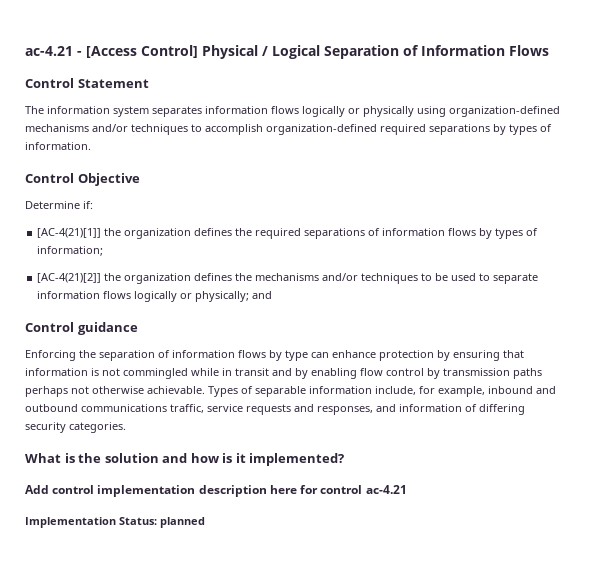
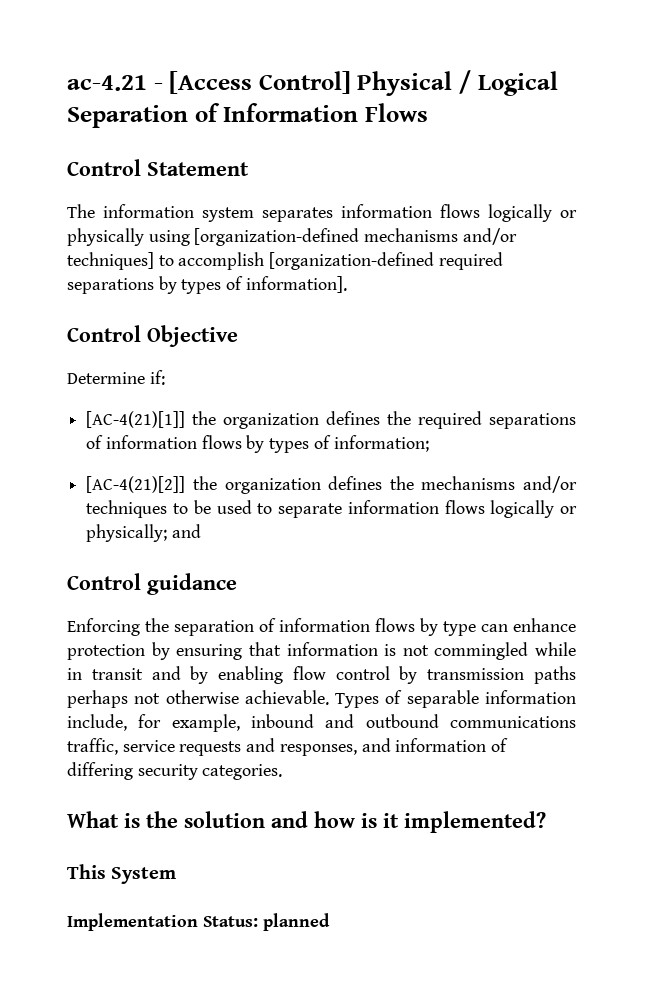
[449,106,560,117] [25,124,188,135] organization-defined mechanisms and/or techniques -> [194,228,517,246] [67,252,154,270] [organization-defined mechanisms and/or techniques]
[266,124,377,135] organization-defined -> [269,252,435,270] [organization-defined
[25,142,91,150] information. -> [245,276,347,293] information].
[25,485,407,497] Add control implementation description here for control ac-4.21 -> [67,864,177,884] This System

